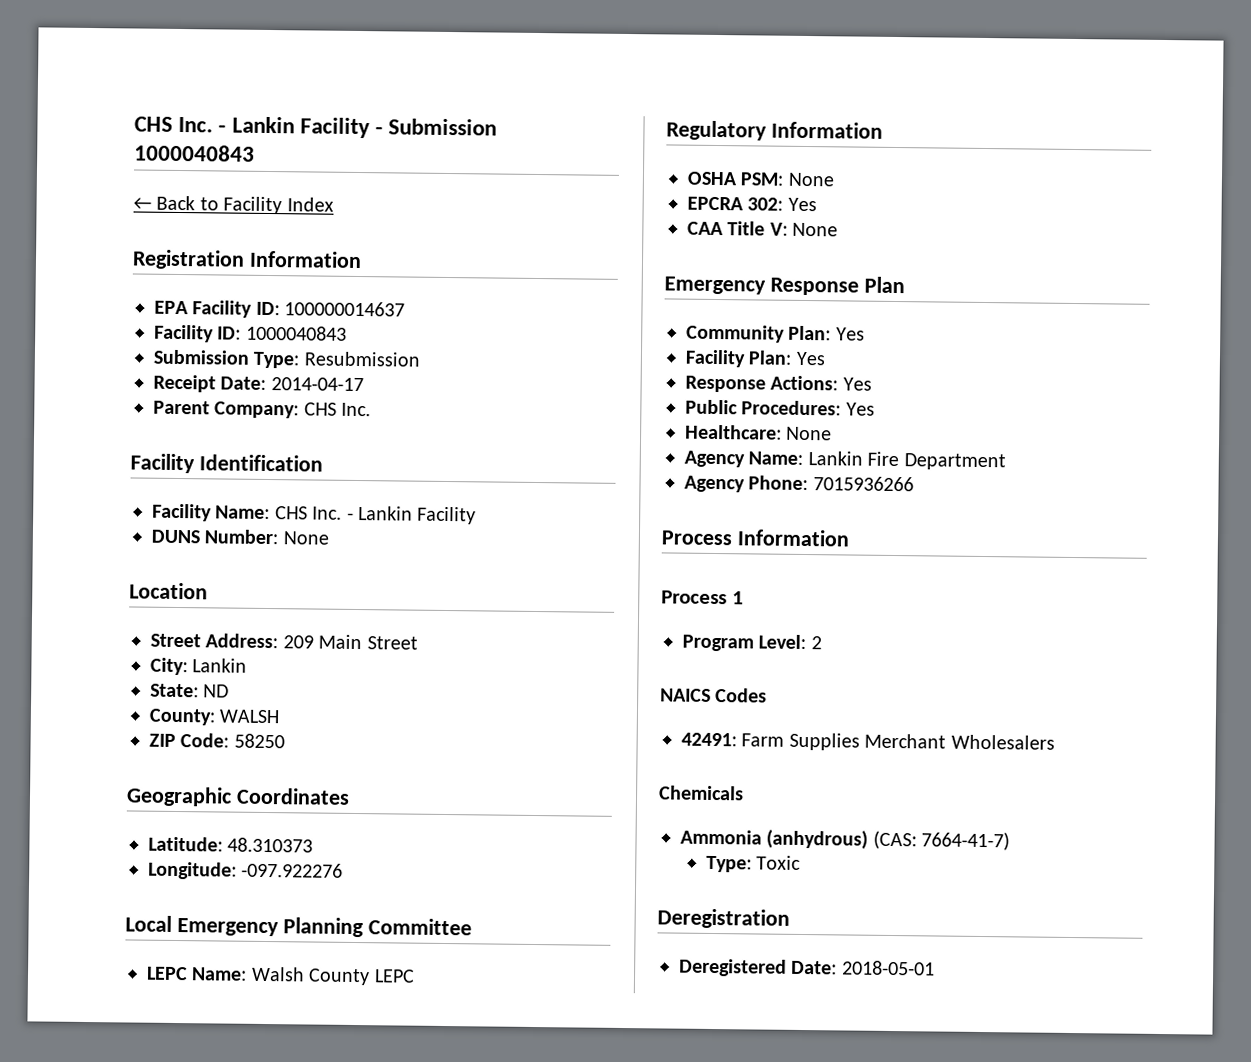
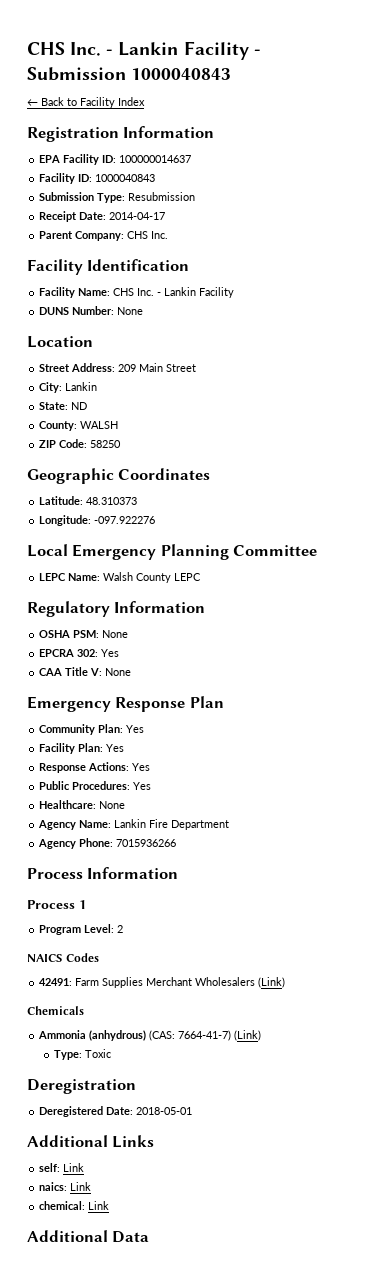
(1055, 742) none -> [258,977,286,988] (Link)
(1011, 841) none -> [234,1030,262,1041] (Link)
(935, 968) none -> [27,1135,155,1148] [39,1163,85,1172] [39,1182,92,1191] [39,1201,110,1210] [27,1230,150,1243] // Additional Links // self: Link // naics: Link // chemical: Link // Additional Data

